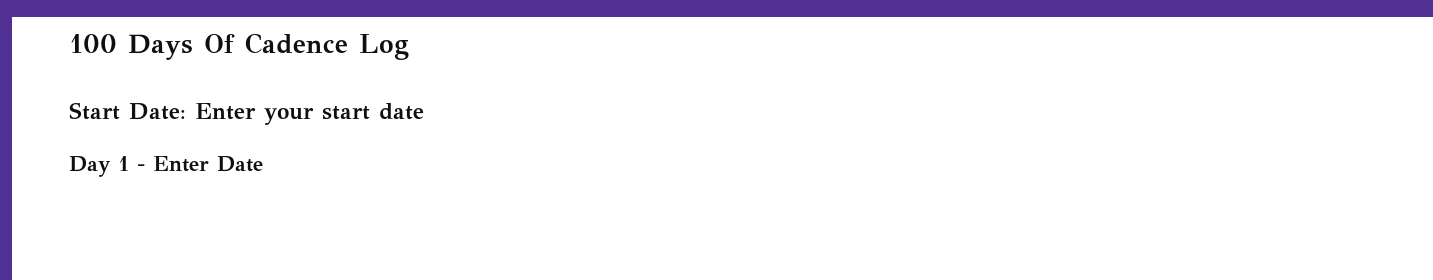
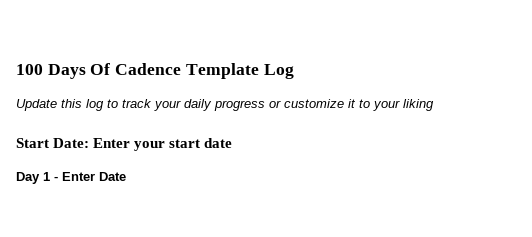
(348, 43) none -> [185,63,259,79] Template
(409, 47) none -> [16,99,434,111] // Update this log to track your daily progress or customize it to your liking

